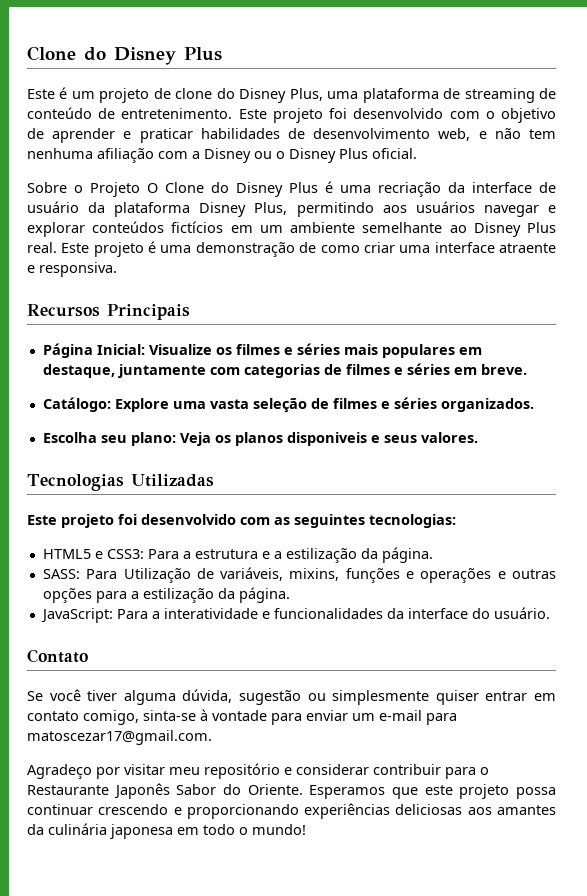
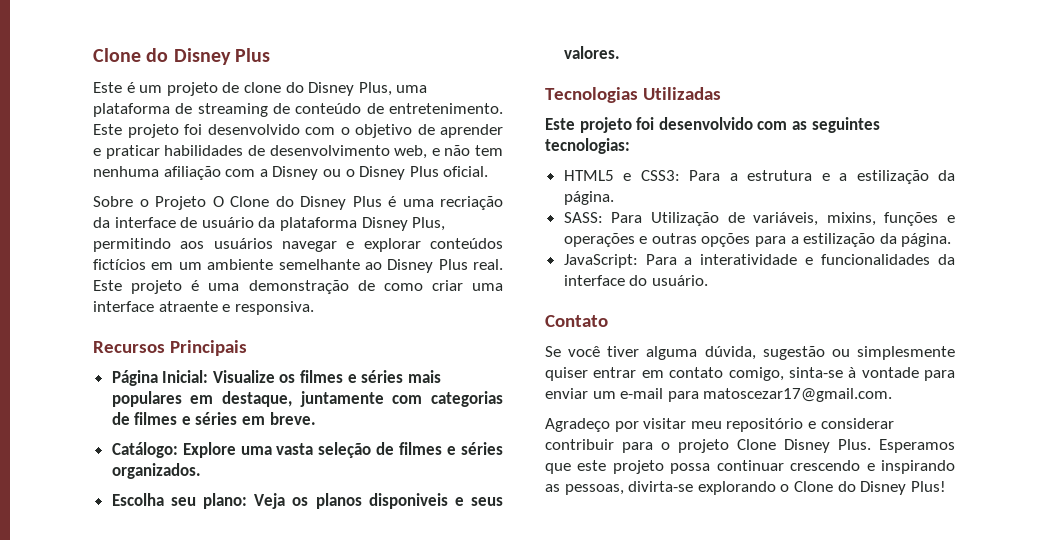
[27,783,303,799] Restaurante Japonês Sabor do Oriente. -> [678,439,871,453] projeto Clone Disney Plus.
[186,803,556,819] [27,823,306,839] proporcionando experiências deliciosas aos amantes da culinária japonesa em todo o mundo! -> [881,460,955,474] [545,481,946,495] inspirando as pessoas, divirta-se explorando o Clone do Disney Plus!

